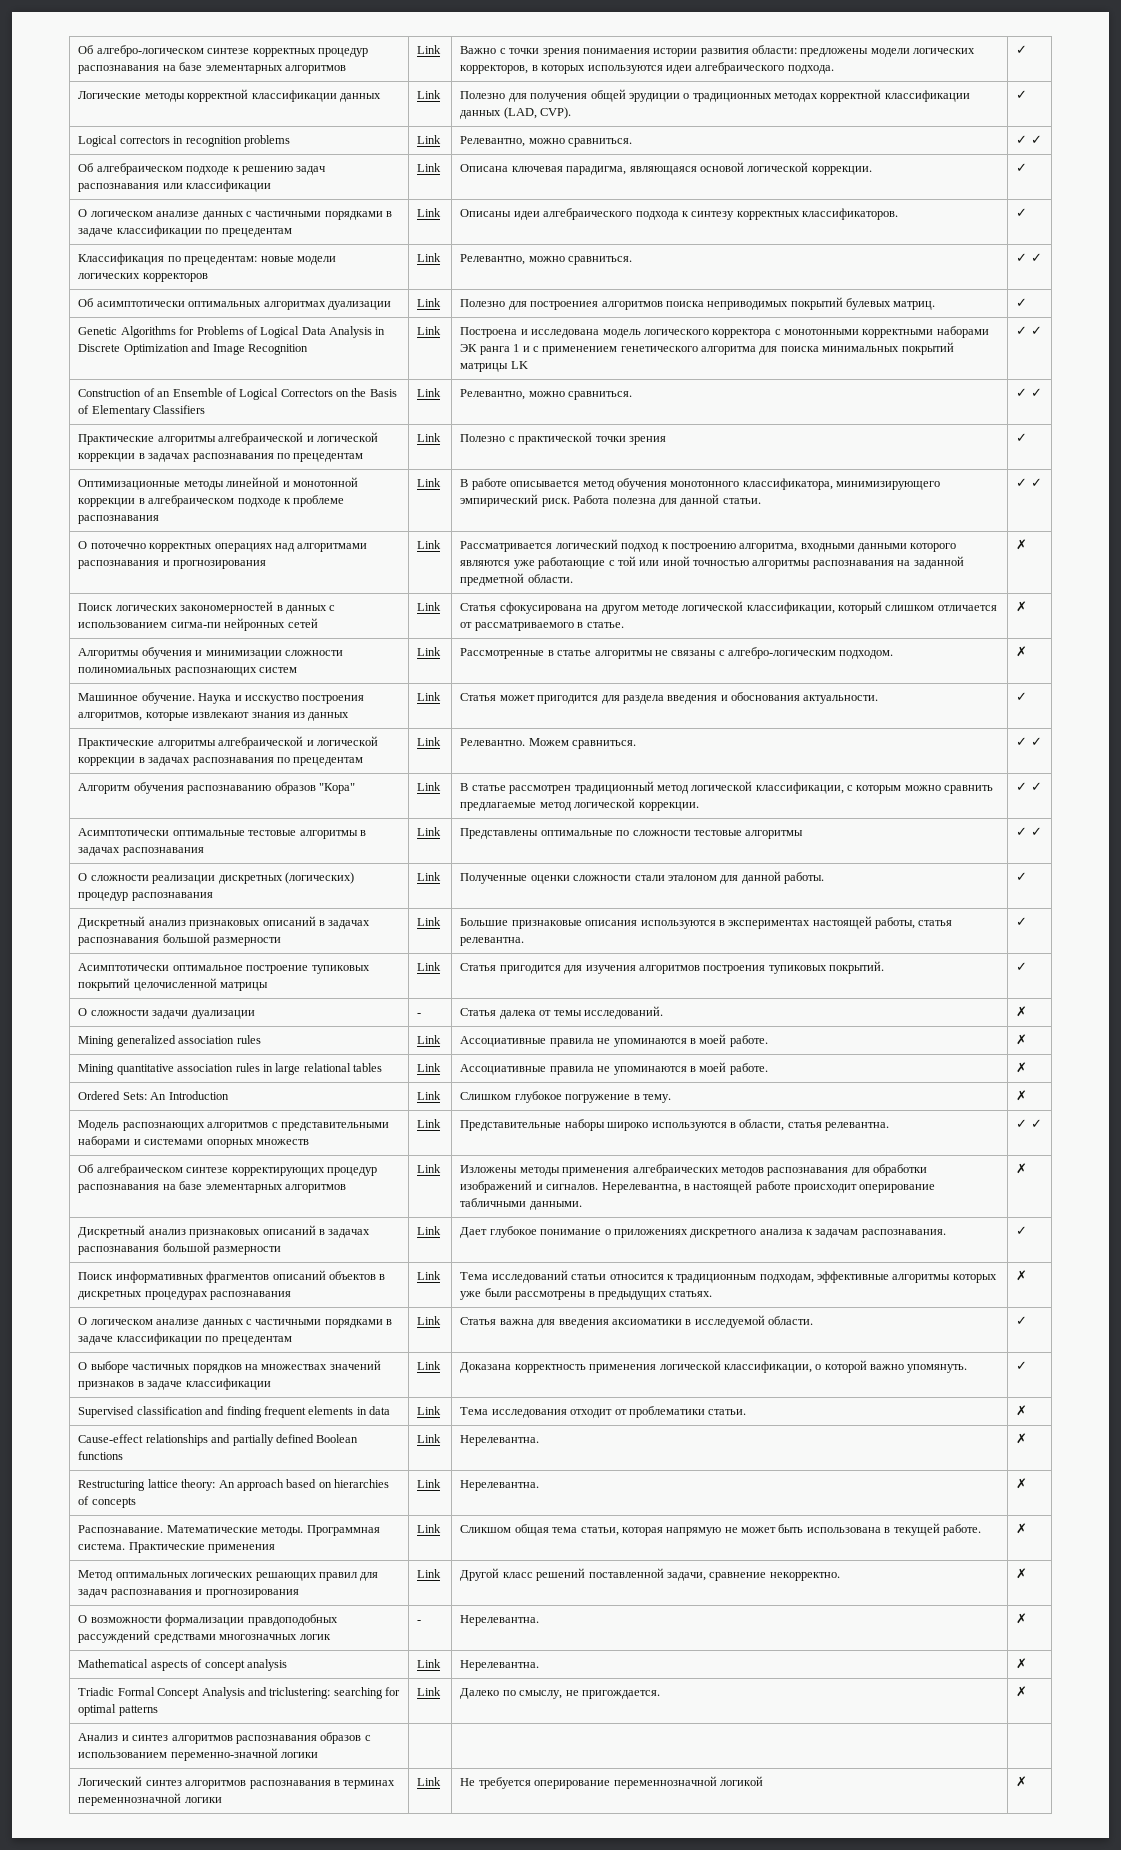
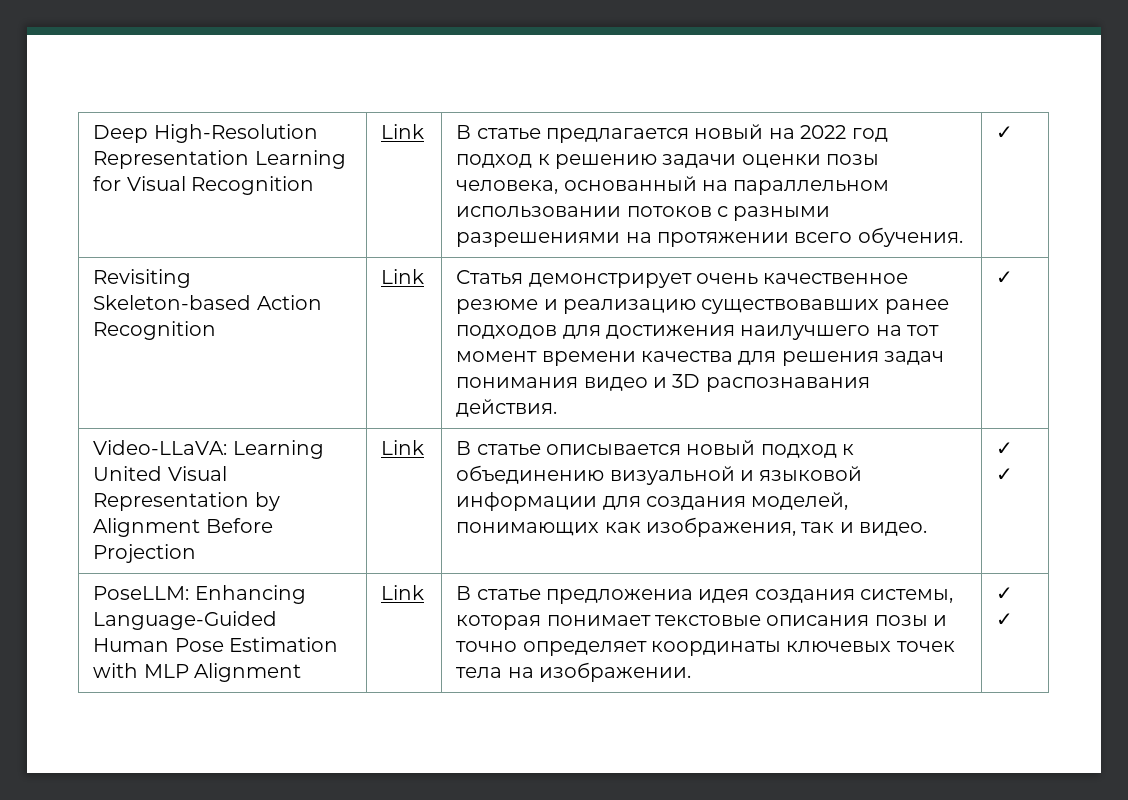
[78,45,368,57] [78,62,346,74] [417,45,442,54] [460,45,976,57] [460,62,834,74] [1016,45,1028,54] [78,89,381,102] [417,90,442,99] [460,89,970,102] [460,107,572,119] [1016,90,1028,99] [78,135,290,147] [417,135,442,144] [460,136,633,147] [1016,135,1042,144] [78,163,326,175] [78,180,272,192] [417,163,442,172] [460,162,872,175] [1016,163,1028,172] [78,209,393,220] [78,225,292,237] [417,208,442,217] [460,208,899,220] [1016,208,1028,217] [78,253,336,265] [78,273,208,282] [417,253,442,262] [460,254,633,265] [1016,253,1042,262] [78,298,391,310] [417,298,442,307] [460,297,936,310] [1016,298,1028,307] [78,326,386,338] [78,343,308,355] [417,326,442,335] [460,326,989,338] [460,342,954,355] [460,361,528,372] [1016,326,1042,335] [78,388,397,400] [78,405,206,417] [417,388,442,397] [460,389,633,400] [1016,388,1042,397] [78,432,378,445] [78,453,364,462] [417,433,442,442] [460,432,666,445] [1016,433,1028,442] [78,477,358,490] [78,495,345,507] [78,515,160,524] [417,478,442,487] [460,478,941,490] [460,494,761,507] [1016,478,1042,487] [78,541,368,552] [78,560,267,569] [417,540,442,549] [460,539,957,552] [460,556,964,569] [460,573,573,586] [1016,539,1028,550] [78,601,336,614] [78,618,318,631] [417,602,442,611] [460,601,997,614] [460,622,624,631] [1016,601,1028,612] [78,647,343,659] [78,667,298,676] [417,647,442,656] [460,647,894,659] [1016,646,1028,657] [78,692,365,704] [78,712,350,721] [417,692,442,701] [460,692,879,704] [1016,692,1028,701] [78,736,378,749] [78,757,364,766] [417,737,442,746] [460,738,637,749] [1016,737,1042,746] [78,782,355,794] [417,782,442,791] [460,781,994,794] [460,798,699,811] [1016,782,1042,791] [78,828,366,839] [78,847,204,856] [417,827,442,836] [460,828,804,839] [1016,827,1042,836] [78,872,354,884] [78,892,213,901] [417,872,442,881] [460,871,825,884] [1016,872,1028,881] [78,916,371,929] [78,933,282,946] [417,917,442,926] [460,916,953,929] [460,937,525,946] [1016,917,1028,926] [78,963,370,974] [78,978,269,991] [417,962,442,971] [460,961,885,974] [1016,962,1028,971] [78,1008,255,1019] [417,1013,422,1016] [460,1006,663,1019] [1016,1006,1028,1017] [78,1035,261,1047] [417,1035,442,1044] [460,1034,768,1047] [1016,1034,1028,1045] [78,1063,383,1075] [417,1063,442,1072] [460,1062,768,1075] [1016,1062,1028,1073] [78,1091,229,1100] [417,1091,442,1100] [460,1091,671,1103] [1016,1090,1028,1101] [78,1120,389,1131] [78,1136,309,1148] [417,1119,442,1128] [460,1119,890,1131] [1016,1119,1042,1128] [78,1164,377,1176] [78,1181,346,1193] [417,1164,442,1173] [460,1164,928,1176] [460,1180,936,1193] [460,1198,582,1210] [1016,1163,1028,1174] [78,1225,371,1238] [78,1242,282,1255] [417,1226,442,1235] [460,1226,946,1238] [1016,1226,1028,1235] [78,1270,386,1283] [78,1291,292,1300] [417,1271,442,1280] [460,1270,997,1283] [460,1288,713,1300] [1016,1270,1028,1281] [78,1317,393,1328] [78,1333,292,1345] [417,1316,442,1325] [460,1315,814,1328] [1016,1316,1028,1325] [78,1360,381,1373] [78,1378,271,1390] [417,1361,442,1370] [460,1360,968,1373] [1016,1361,1028,1370] [78,1406,391,1418] [417,1406,442,1415] [460,1406,747,1418] [1016,1405,1028,1416] [78,1434,359,1446] [78,1451,124,1460] [417,1434,442,1443] [460,1435,540,1446] [1016,1433,1028,1444] [78,1479,390,1491] [78,1496,136,1508] [417,1479,442,1488] [460,1480,540,1491] [1016,1478,1028,1489] [78,1525,380,1536] [78,1542,276,1553] [417,1524,442,1533] [460,1523,981,1536] [1016,1523,1028,1534] [78,1570,379,1581] [78,1589,299,1598] [417,1569,442,1578] [460,1568,840,1581] [1016,1568,1028,1579] [78,1614,338,1626] [78,1630,331,1643] [417,1620,422,1623] [460,1615,540,1626] [1016,1613,1028,1624] [78,1659,287,1671] [417,1659,442,1668] [460,1660,540,1671] [1016,1658,1028,1669] [78,1687,401,1699] [78,1704,158,1716] [417,1687,442,1696] [460,1688,660,1699] [1016,1686,1028,1697] [78,1732,371,1744] [78,1748,319,1761] [78,1776,396,1789] [78,1793,222,1806] [417,1777,442,1786] [460,1776,763,1789] [1016,1776,1028,1787] Об алгебро-логическом синтезе корректных процедур распознавания на базе элементарных алгоритмов | Link | Важно с точки зрения понимаения истории развития области: предложены модели логических корректоров, в которых используются идеи алгебраического подхода. | ✓ // Логические методы корректной классификации данных | Link | Полезно для получения общей эрудиции о традиционных методах корректной классификации данных (LAD, CVP). | ✓ // Logical correctors in recognition problems | Link | Релевантно, можно сравниться. | ✓ ✓ // Об алгебраическом подходе к решению задач распознавания или классификации | Link | Описана ключевая парадигма, являющаяся основой логической коррекции. | ✓ // О логическом анализе данных с частичными порядками в задаче классификации по прецедентам | Link | Описаны идеи алгебраического подхода к синтезу корректных классификаторов. | ✓ // Классификация по прецедентам: новые модели логических корректоров | Link | Релевантно, можно сравниться. | ✓ ✓ // Об асимптотически оптимальных алгоритмах дуализации | Link | Полезно для построениея алгоритмов поиска неприводимых покрытий булевых матриц. | ✓ // Genetic Algorithms for Problems of Logical Data Analysis in Discrete Optimization and Image Recognition | Link | Построена и исследована модель логического корректора с монотонными корректными наборами ЭК ранга 1 и с применением генетического алгоритма для поиска минимальных покрытий матрицы LK | ✓ ✓ // Construction of an Ensemble of Logical Correctors on the Basis of Elementary Classifiers | Link | Релевантно, можно сравниться. | ✓ ✓ // Практические алгоритмы алгебраической и логической коррекции в задачах распознавания по прецедентам | Link | Полезно с практической точки зрения | ✓ // Оптимизационные методы линейной и монотонной коррекции в алгебраическом подходе к проблеме распознавания | Link | В работе описывается метод обучения монотонного классификатора, минимизирующего эмпирический риск. Работа полезна для данной статьи. | ✓ ✓ // О поточечно корректных операциях над алгоритмами распознавания и прогнозирования | Link | Рассматривается логический подход к построению алгоритма, входными данными которого являются уже работающие с той или иной точностью алгоритмы распознавания на заданной предметной области. | ✗ // Поиск логических закономерностей в данных с использованием сигма-пи нейронных сетей | Link | Статья сфокусирована на другом методе логической классификации, который слишком отличается от рассматриваемого в статье. | ✗ // Алгоритмы обучения и минимизации сложности полиномиальных распознающих систем | Link | Рассмотренные в статье алгоритмы не связаны с алгебро-логическим подходом. | ✗ // Машинное обучение. Наука и исскуство построения алгоритмов, которые извлекают знания из данных | Link | Статья может пригодится для раздела введения и обоснования актуальности. | ✓ // Практические алгоритмы алгебраической и логической коррекции в задачах распознавания по прецедентам | Link | Релевантно. Можем сравниться. | ✓ ✓ // Алгоритм обучения распознаванию образов "Кора" | Link | В статье рассмотрен традиционный метод логической классификации, с которым можно сравнить предлагаемые метод логической коррекции. | ✓ ✓ // Асимптотически оптимальные тестовые алгоритмы в задачах распознавания | Link | Представлены оптимальные по сложности тестовые алгоритмы | ✓ ✓ // О сложности реализации дискретных (логических) процедур распознавания | Link | Полученные оценки сложности стали эталоном для данной работы. | ✓ // Дискретный анализ признаковых описаний в задачах распознавания большой размерности | Link | Большие признаковые описания используются в экспериментах настоящей работы, статья релевантна. | ✓ // Асимптотически оптимальное построение тупиковых покрытий целочисленной матрицы | Link | Статья пригодится для изучения алгоритмов построения тупиковых покрытий. | ✓ // О сложности задачи дуализации | - | Статья далека от темы исследований. | ✗ // Mining generalized association rules | Link | Ассоциативные правила не упоминаются в моей работе. | ✗ // Mining quantitative association rules in large relational tables | Link | Ассоциативные правила не упоминаются в моей работе. | ✗ // Ordered Sets: An Introduction | Link | Слишком глубокое погружение в тему. | ✗ // Модель распознающих алгоритмов с представительными наборами и системами опорных множеств | Link | Представительные наборы широко используются в области, статья релевантна. | ✓ ✓ // Об алгебраическом синтезе корректирующих процедур распознавания на базе элементарных алгоритмов | Link | Изложены методы применения алгебраических методов распознавания для обработки изображений и сигналов. Нерелевантна, в настоящей работе происходит оперирование табличными данными. | ✗ // Дискретный анализ признаковых описаний в задачах распознавания большой размерности | Link | Дает глубокое понимание о приложениях дискретного анализа к задачам распознавания. | ✓ // Поиск информативных фрагментов описаний объектов в дискретных процедурах распознавания | Link | Тема исследований статьи относится к традиционным подходам, эффективные алгоритмы которых уже были рассмотрены в предыдущих статьях. | ✗ // О логическом анализе данных с частичными порядками в задаче классификации по прецедентам | Link | Статья важна для введения аксиоматики в исследуемой области. | ✓ // О выборе частичных порядков на множествах значений признаков в задаче классификации | Link | Доказана корректность применения логической классификации, о которой важно упомянуть. | ✓ // Supervised classification and finding frequent elements in data | Link | Тема исследования отходит от проблематики статьи. | ✗ // Cause-effect relationships and partially defined Boolean functions | Link | Нерелевантна. | ✗ // Restructuring lattice theory: An approach based on hierarchies of concepts | Link | Нерелевантна. | ✗ // Распознавание. Математические методы. Программная система. Практические применения | Link | Сликшом общая тема статьи, которая напрямую не может быть использована в текущей работе. | ✗ // Метод оптимальных логических решающих правил для задач распознавания и прогнозирования | Link | Другой класс решений поставленной задачи, сравнение некорректно. | ✗ // О возможности формализации правдоподобных рассуждений средствами многозначных логик | - | Нерелевантна. | ✗ // Mathematical aspects of concept analysis | Link | Нерелевантна. | ✗ // Triadic Formal Concept Analysis and triclustering: searching for optimal patterns | Link | Далеко по смыслу, не пригождается. | ✗ // Анализ и синтез алгоритмов распознавания образов с использованием переменно-значной логики | | | // Логический синтез алгоритмов распознавания в терминах переменнозначной логики | Link | Не требуется оперирование переменнозначной логикой | ✗ -> [93,124,318,143] [93,150,346,169] [93,176,315,195] [381,124,425,139] [456,124,888,143] [456,154,880,169] [456,176,890,195] [456,206,831,221] [456,227,963,247] [996,126,1014,139] [93,269,192,288] [93,295,322,310] [93,321,217,340] [381,269,425,284] [456,270,909,288] [456,299,949,314] [456,325,940,340] [456,351,945,366] [456,374,870,392] [456,399,558,417] [996,271,1014,284] [93,440,324,459] [93,466,227,481] [93,492,280,511] [93,518,273,537] [93,544,197,563] [381,440,425,455] [456,440,855,458] [456,465,863,485] [456,492,849,511] [456,517,928,537] [996,442,1014,455] [996,468,1014,481] [93,585,306,604] [93,611,278,630] [93,637,339,652] [93,663,302,682] [381,585,425,600] [456,586,954,604] [456,615,948,630] [456,641,955,656] [456,662,692,682] [996,587,1014,600] [996,613,1014,626] Deep High-Resolution Representation Learning for Visual Recognition | Link | В статье предлагается новый на 2022 год подход к решению задачи оценки позы человека, основанный на параллельном использовании потоков с разными разрешениями на протяжении всего обучения. | ✓ // Revisiting Skeleton-based Action Recognition | Link | Статья демонстрирует очень качественное резюме и реализацию существовавших ранее подходов для достижения наилучшего на тот момент времени качества для решения задач понимания видео и 3D распознавания действия. | ✓ // Video-LLaVA: Learning United Visual Representation by Alignment Before Projection | Link | В статье описывается новый подход к объединению визуальной и языковой информации для создания моделей, понимающих как изображения, так и видео. | ✓ ✓ // PoseLLM: Enhancing Language-Guided Human Pose Estimation with MLP Alignment | Link | В статье предложениа идея создания системы, которая понимает текстовые описания позы и точно определяет координаты ключевых точек тела на изображении. | ✓ ✓

